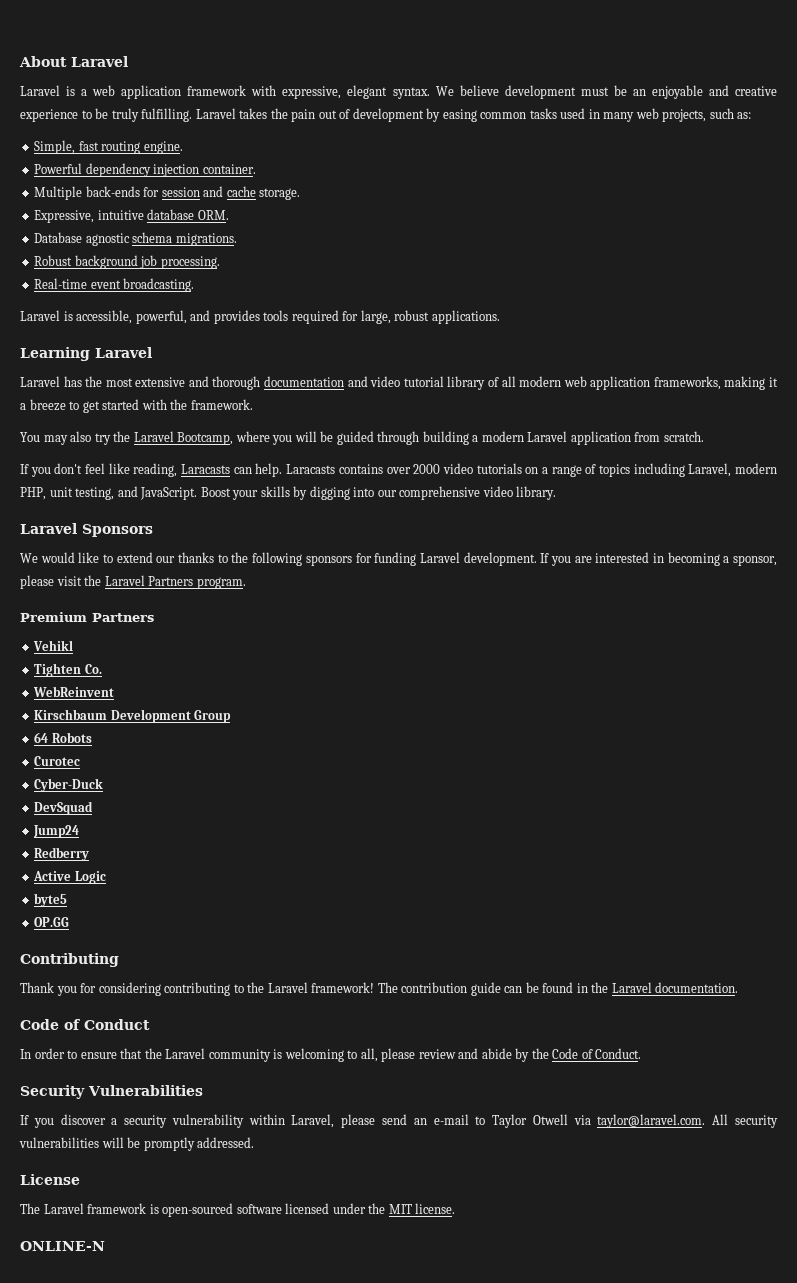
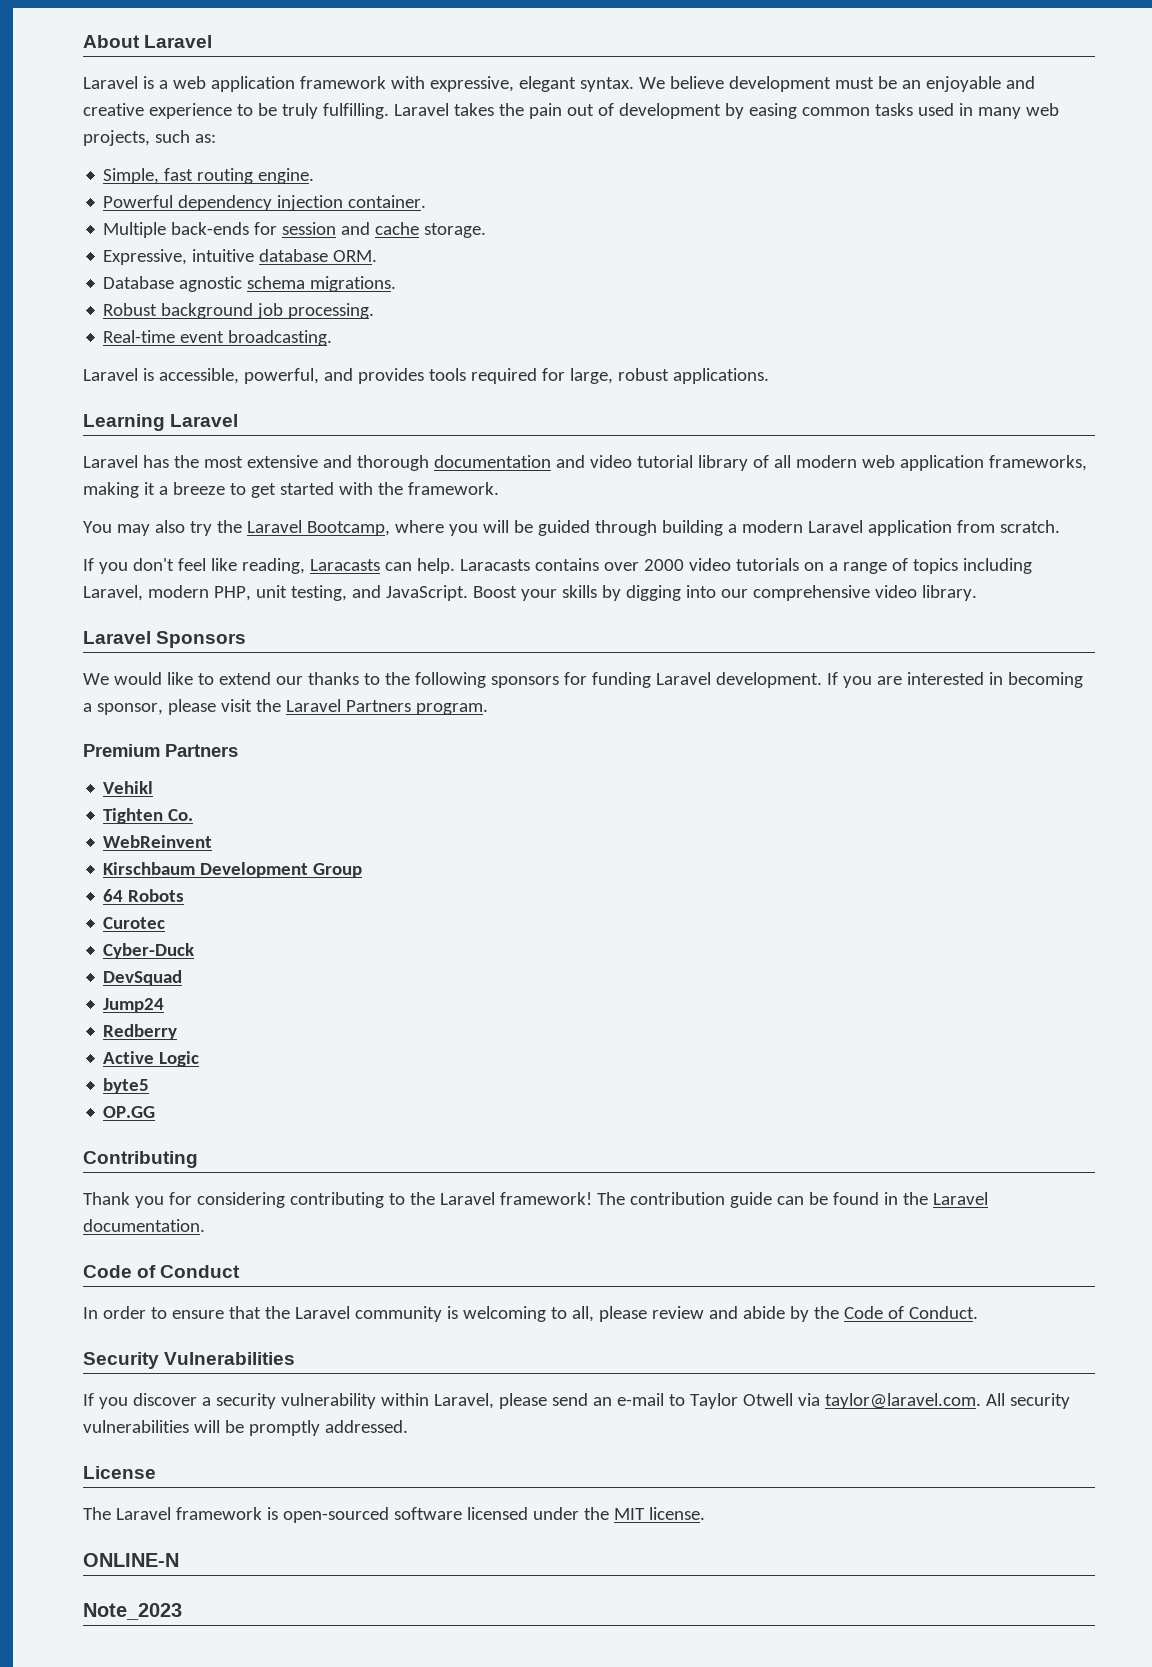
(105, 1246) none -> [83,1603,182,1620] // Note_2023

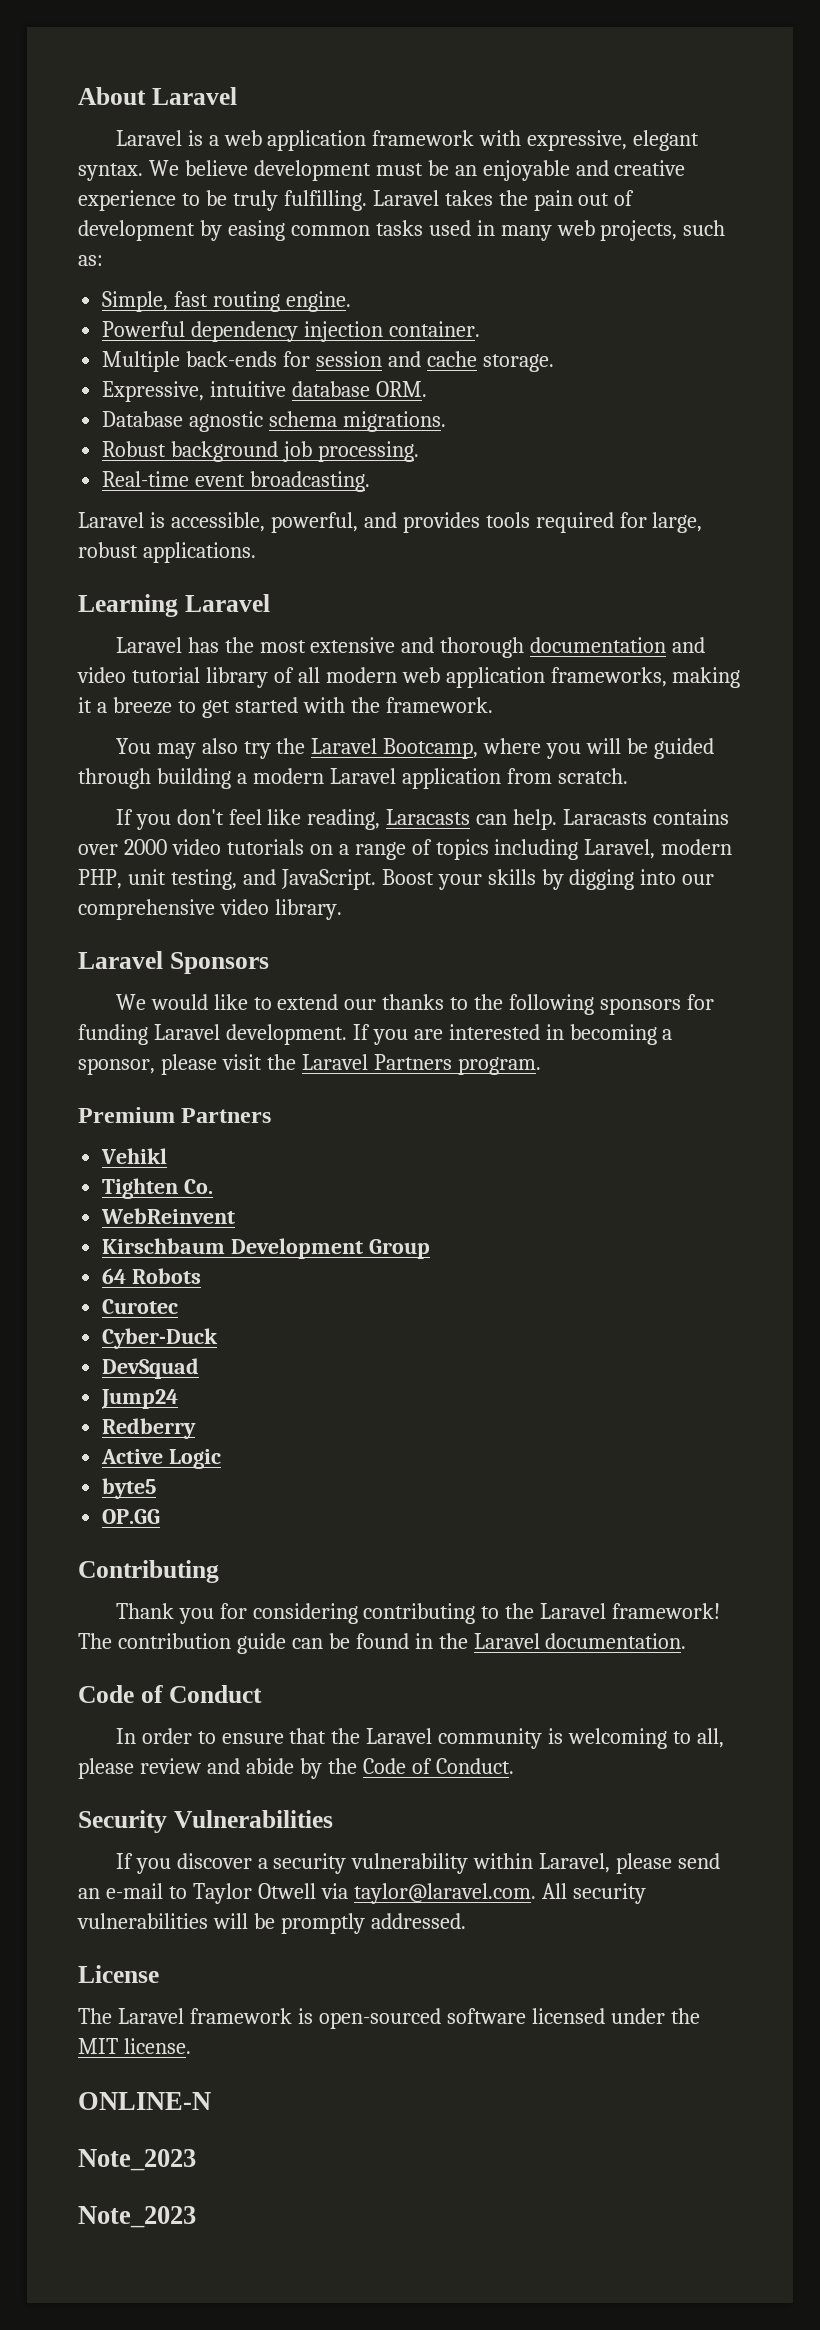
(182, 1611) none -> [78,2206,196,2228] // Note_2023

